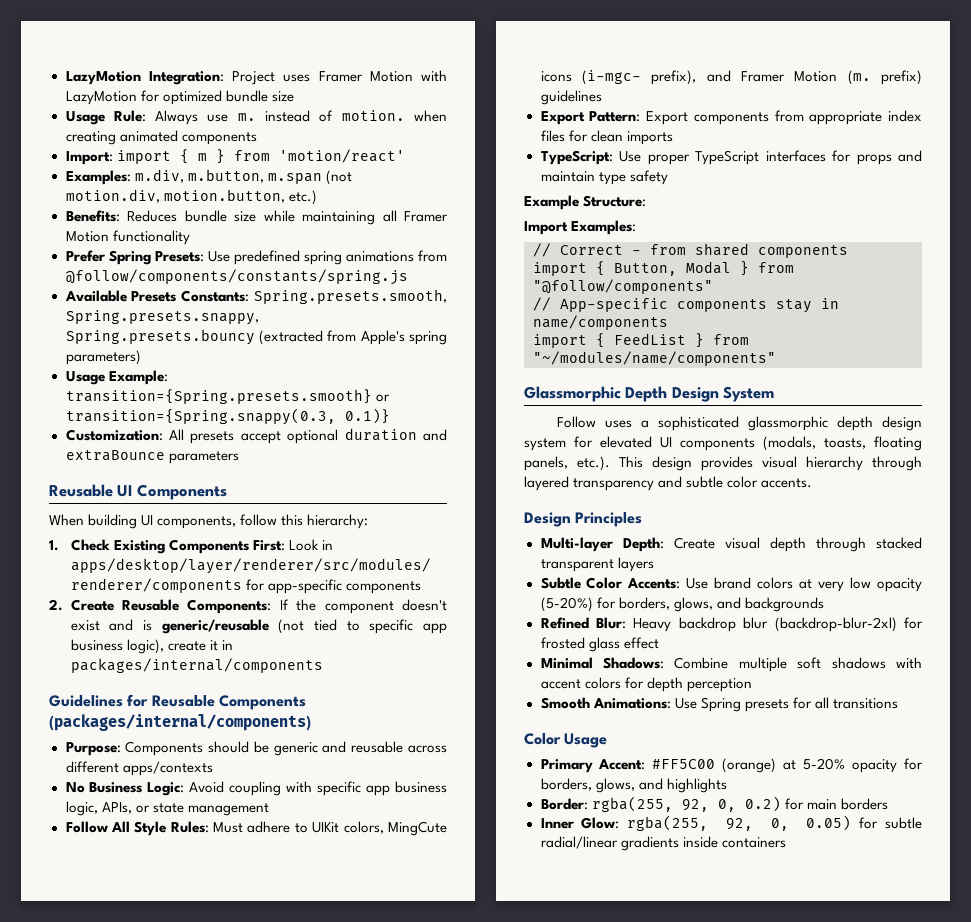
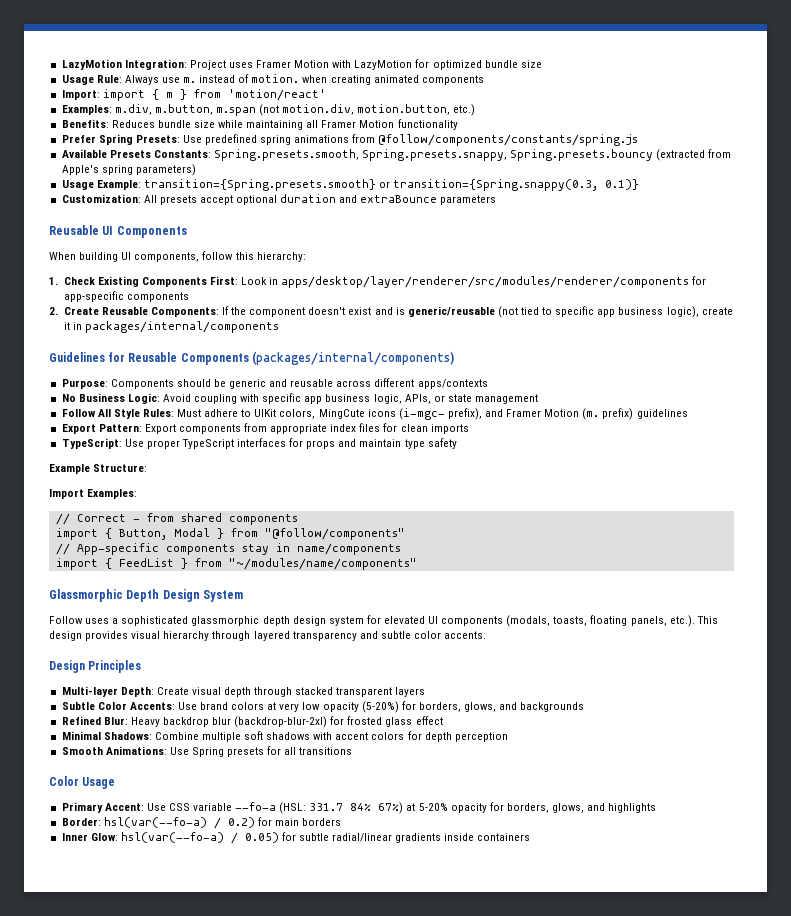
[652,758,777,773] #FF5C00 (orange) -> [146,802,404,814] Use CSS variable --fo-a (HSL: 331.7 84% 67%)
[591,796,736,812] rgba(255, 92, 0, -> [103,817,221,829] hsl(var(--fo-a) /
[627,815,789,831] rgba(255, 92, 0, -> [120,832,238,844] hsl(var(--fo-a) /

